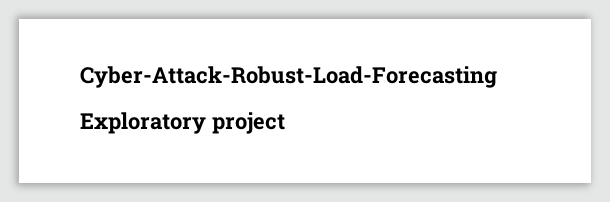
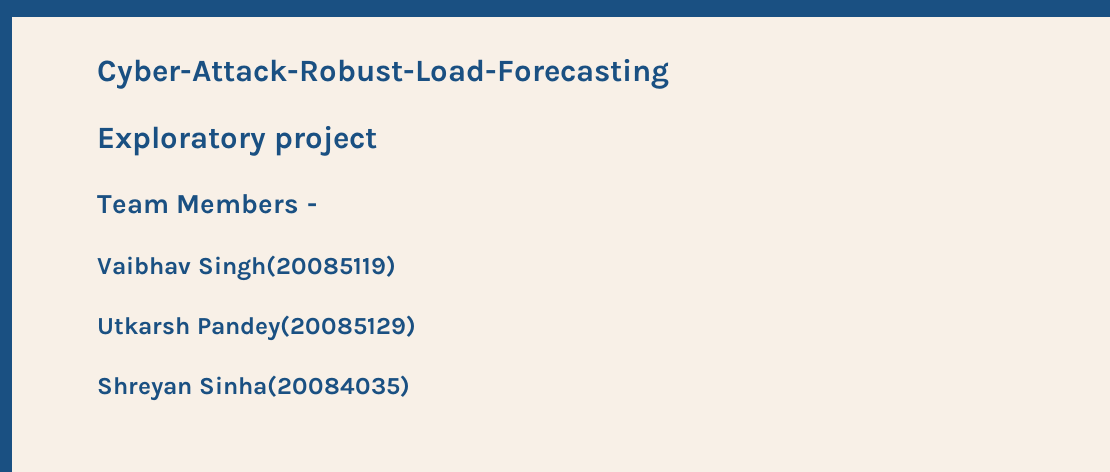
(285, 123) none -> [97,194,317,214] [97,255,396,281] [97,315,416,341] [97,375,410,401] // Team Members - // Vaibhav Singh(20085119) // Utkarsh Pandey(20085129) // Shreyan Sinha(20084035)

